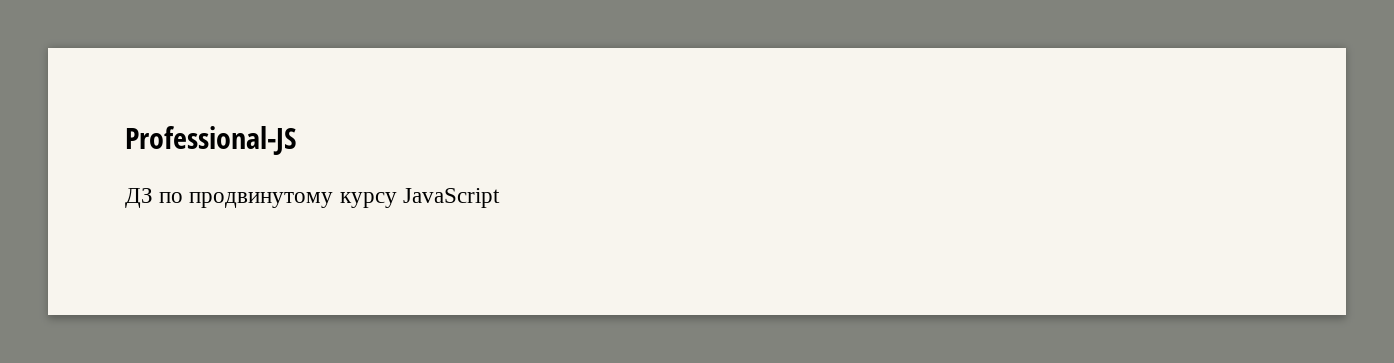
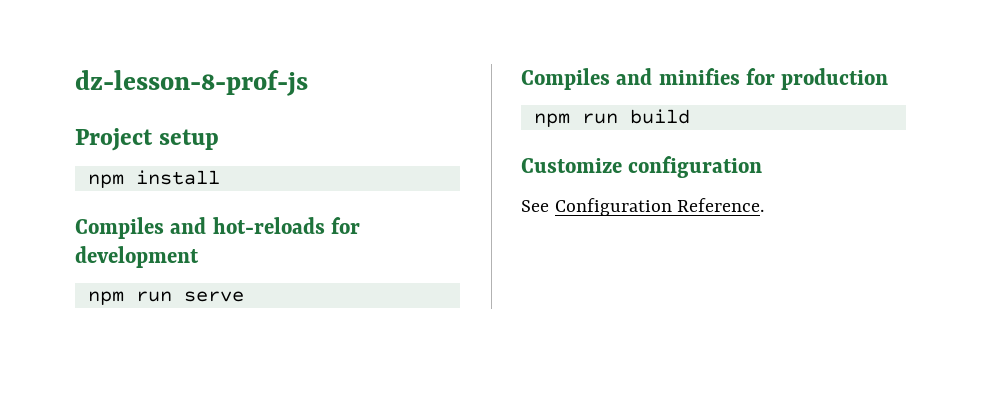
[125,126,296,155] [125,188,500,208] Professional-JS // ДЗ по продвинутому курсу JavaScript -> [75,70,308,96] [75,128,220,151] [87,170,220,188] [75,217,361,239] [75,246,199,268] [87,291,244,305] [521,68,889,90] [533,109,690,127] [521,156,763,178] [521,198,765,216] dz-lesson-8-prof-js // Project setup // npm install // Compiles and hot-reloads for development // npm run serve // Compiles and minifies for production // npm run build // Customize configuration // See Configuration Reference.

